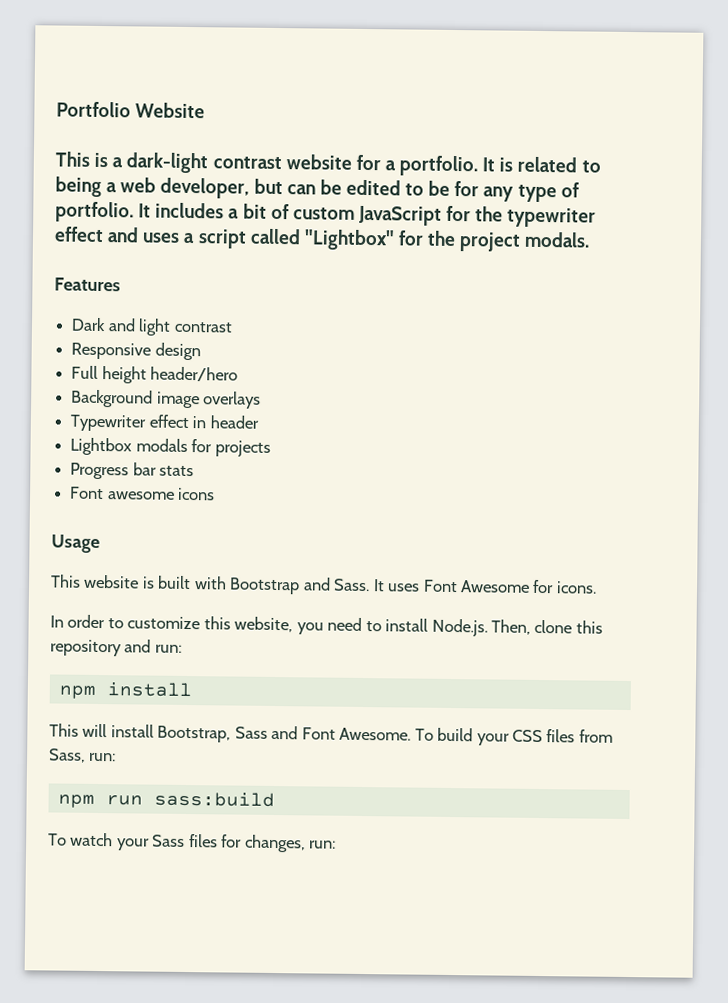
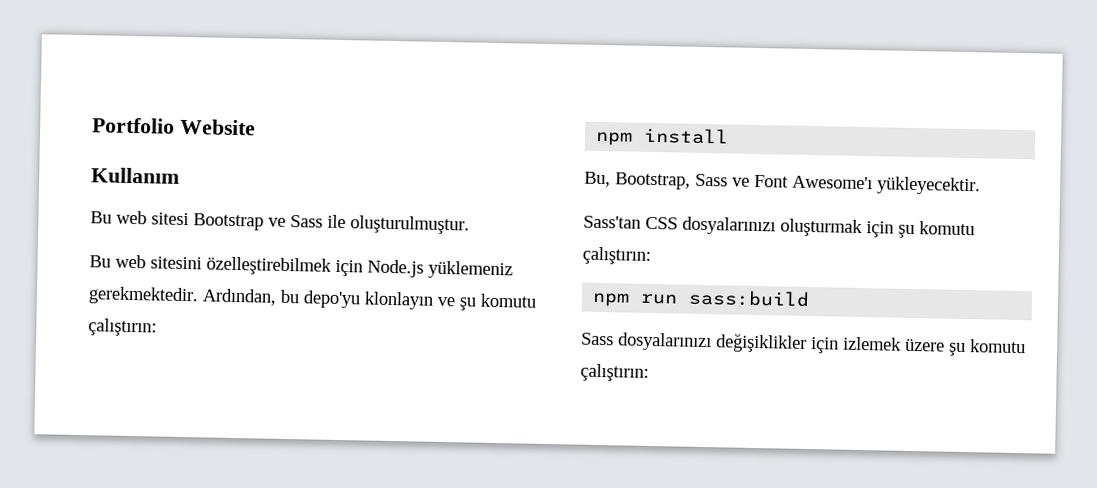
[55,151,601,177] [55,176,580,203] [55,201,597,228] [54,226,591,252] [54,277,121,292] [71,317,233,336] [71,342,201,361] [71,365,239,384] [71,389,262,409] [70,414,259,432] [70,437,271,457] [70,462,195,480] [70,486,216,501] [51,534,100,554] [51,574,597,595] [50,614,603,637] [50,639,182,657] [58,682,192,699] [49,723,613,746] [49,748,117,763] [57,791,275,808] [48,832,337,853] This is a dark-light contrast website for a portfolio. It is related to being a web developer, but can be edited to be for any type of portfolio. It includes a bit of custom JavaScript for the typewriter effect and uses a script called "Lightbox" for the project modals. // Features // Dark and light contrast // Responsive design // Full height header/hero // Background image overlays // Typewriter effect in header // Lightbox modals for projects // Progress bar stats // Font awesome icons // Usage // This website is built with Bootstrap and Sass. It uses Font Awesome for icons. // In order to customize this website, you need to install Node.js. Then, clone this repository and run: // npm install // This will install Bootstrap, Sass and Font Awesome. To build your CSS files from Sass, run: // npm run sass:build // To watch your Sass files for changes, run: -> [91,167,180,184] [90,210,470,235] [89,254,513,280] [88,286,537,311] [88,318,157,337] [595,127,730,146] [584,171,981,196] [583,215,975,239] [582,246,651,265] [592,289,811,308] [581,332,1026,357] [580,363,649,382] Kullanım // Bu web sitesi Bootstrap ve Sass ile oluşturulmuştur. // Bu web sitesini özelleştirebilmek için Node.js yüklemeniz gerekmektedir. Ardından, bu depo'yu klonlayın ve şu komutu çalıştırın: // npm install // Bu, Bootstrap, Sass ve Font Awesome'ı yükleyecektir. // Sass'tan CSS dosyalarınızı oluşturmak için şu komutu çalıştırın: // npm run sass:build // Sass dosyalarınızı değişiklikler için izlemek üzere şu komutu çalıştırın:

